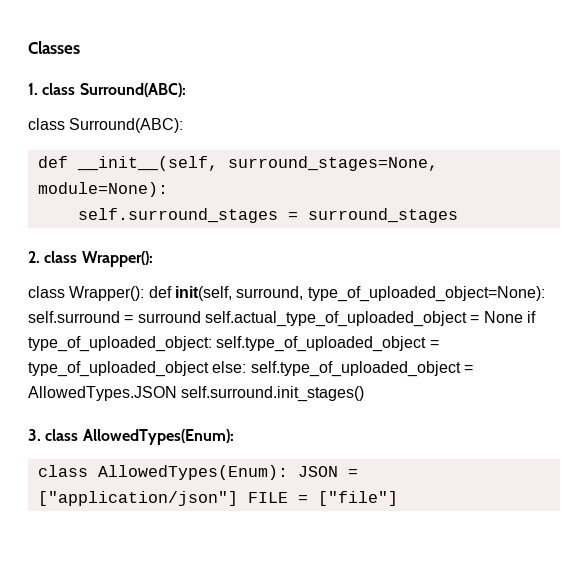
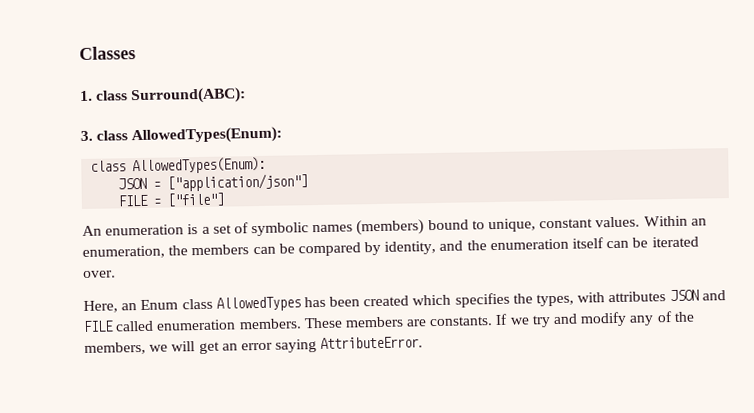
[28,118,184,133] [37,156,438,171] [37,182,168,197] [77,208,458,223] [28,251,153,267] [28,286,545,302] [28,311,536,327] [28,336,439,352] [28,361,473,377] [28,386,365,402] // class Surround(ABC): // def __init__(self, surround_stages=None, module=None): // self.surround_stages = surround_stages // 2. class Wrapper(): // class Wrapper(): def init(self, surround, type_of_uploaded_object=None): self.surround = surround self.actual_type_of_uploaded_object = None if type_of_uploaded_object: self.type_of_uploaded_object = type_of_uploaded_object else: self.type_of_uploaded_object = AllowedTypes.JSON self.surround.init_stages() -> (247, 96) none
(288, 472) none -> (267, 165) //
(238, 498) none -> (309, 182) //
(398, 498) none -> [82,215,707,237] [82,236,699,259] [83,270,116,278] [83,289,726,313] [83,311,694,332] [84,336,424,355] // An enumeration is a set of symbolic names (members) bound to unique, constant values. Within an enumeration, the members can be compared by identity, and the enumeration itself can be iterated over. // Here, an Enum class AllowedTypes has been created which specifies the types, with attributes JSON and FILE called enumeration members. These members are constants. If we try and modify any of the members, we will get an error saying AttributeError.

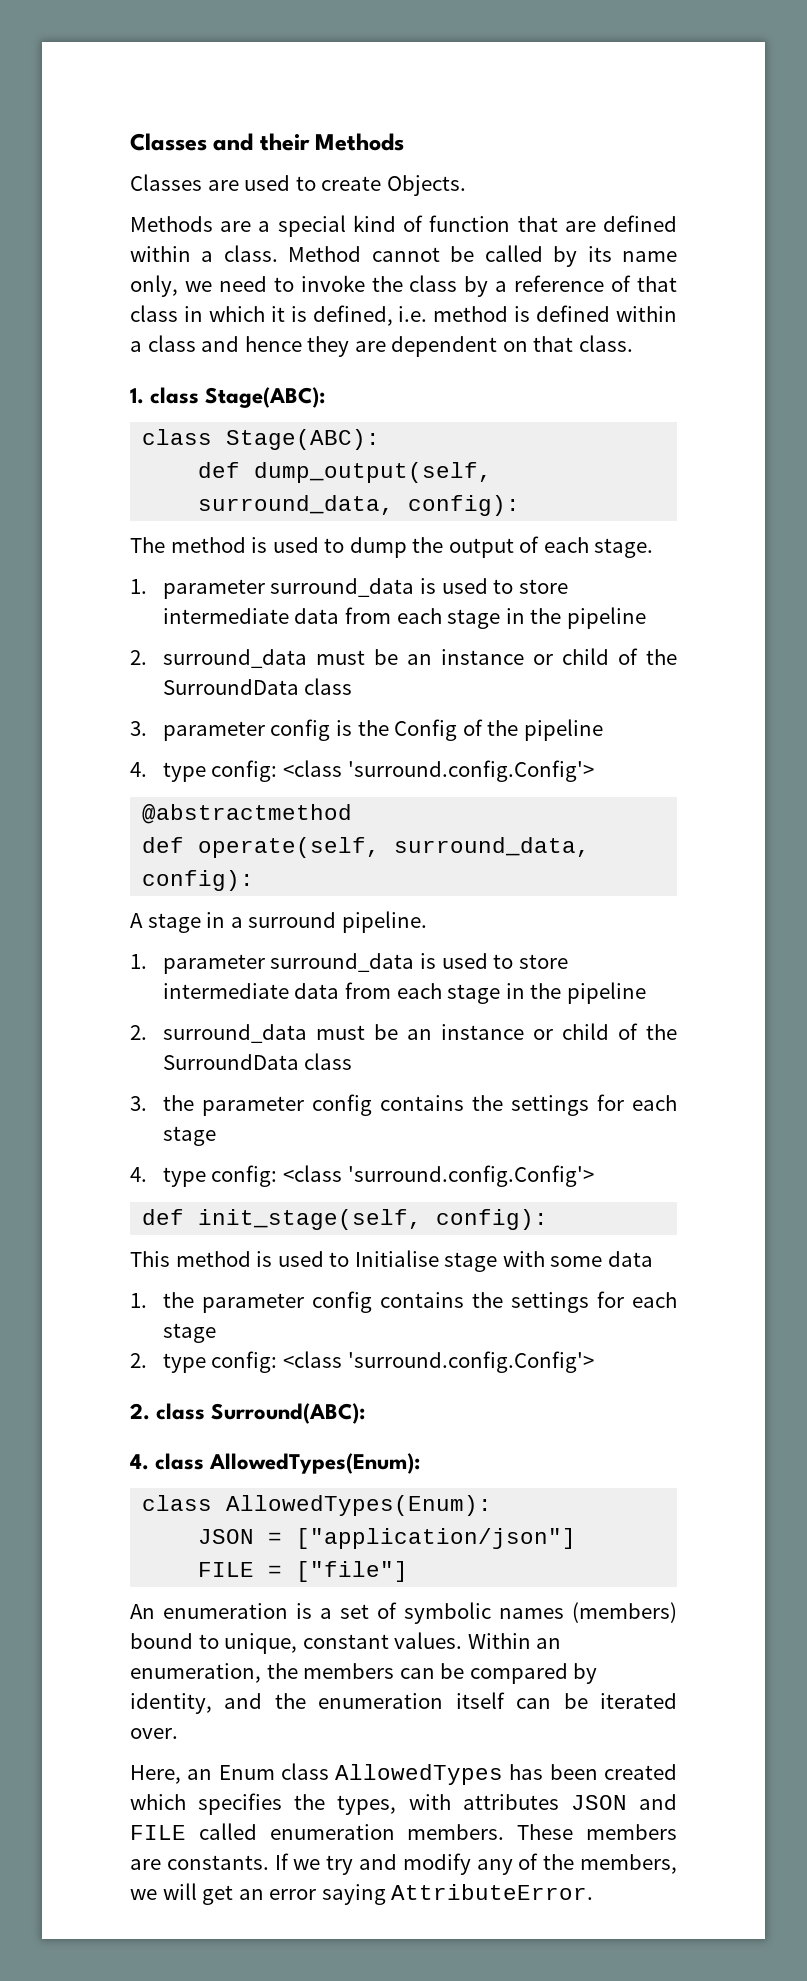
[79,46,136,61] [80,90,93,102] Classes // 1. -> [130,133,405,151] [130,174,466,196] [130,215,677,237] [130,245,678,267] [130,275,678,297] [130,305,677,326] [130,335,633,357] [130,387,326,408] [142,429,381,450] [198,462,493,483] [198,495,521,516] [130,536,654,558] [130,578,568,599] [162,607,646,629] [130,648,677,668] [162,678,353,695] [130,719,603,741] [130,760,594,782] [142,804,353,824] [142,837,591,858] [142,870,255,891] [130,911,427,933] [130,953,568,974] [162,982,646,1004] [130,1023,677,1043] [162,1053,353,1070] [130,1094,678,1116] [162,1126,216,1146] [130,1165,594,1187] [142,1209,549,1230] [130,1250,653,1272] [130,1291,678,1313] [162,1323,216,1343] [130,1351,594,1373] [130,1403,150,1420] Classes and their Methods // Classes are used to create Objects. // Methods are a special kind of function that are defined within a class. Method cannot be called by its name only, we need to invoke the class by a reference of that class in which it is defined, i.e. method is defined within a class and hence they are dependent on that class. // 1. class Stage(ABC): // class Stage(ABC): // def dump_output(self, surround_data, config): // The method is used to dump the output of each stage. // 1. parameter surround_data is used to store intermediate data from each stage in the pipeline // 2. surround_data must be an instance or child of the SurroundData class // 3. parameter config is the Config of the pipeline // 4. type config: <class 'surround.config.Config'> // @abstractmethod // def operate(self, surround_data, config): // A stage in a surround pipeline. // 1. parameter surround_data is used to store intermediate data from each stage in the pipeline // 2. surround_data must be an instance or child of the SurroundData class // 3. the parameter config contains the settings for each stage // 4. type config: <class 'surround.config.Config'> // def init_stage(self, config): // This method is used to Initialise stage with some data // 1. the parameter config contains the settings for each stage // 2. type config: <class 'surround.config.Config'> // 2.
[80,130,93,142] 3. -> [130,1454,149,1470] 4.

